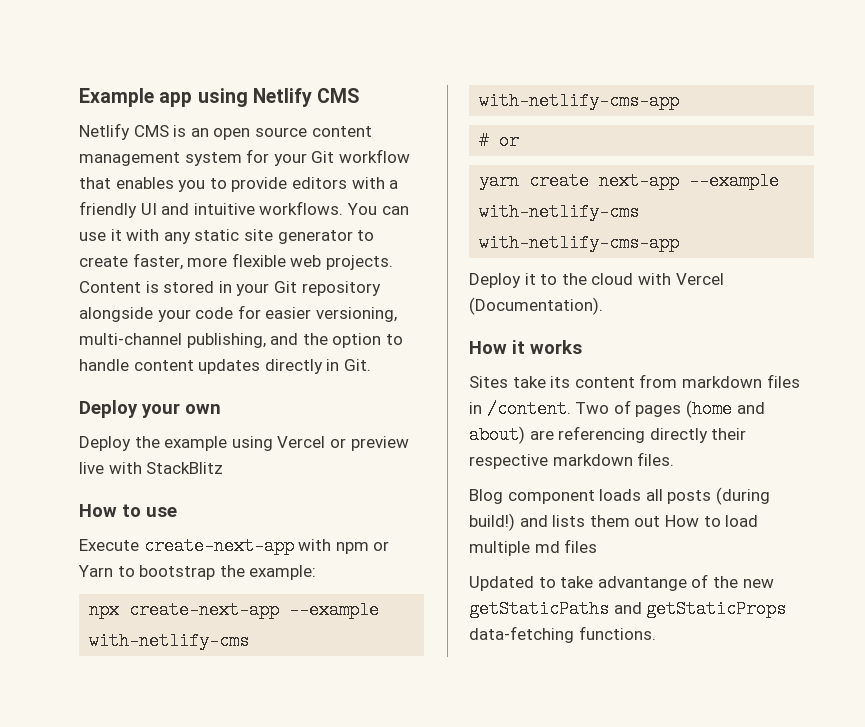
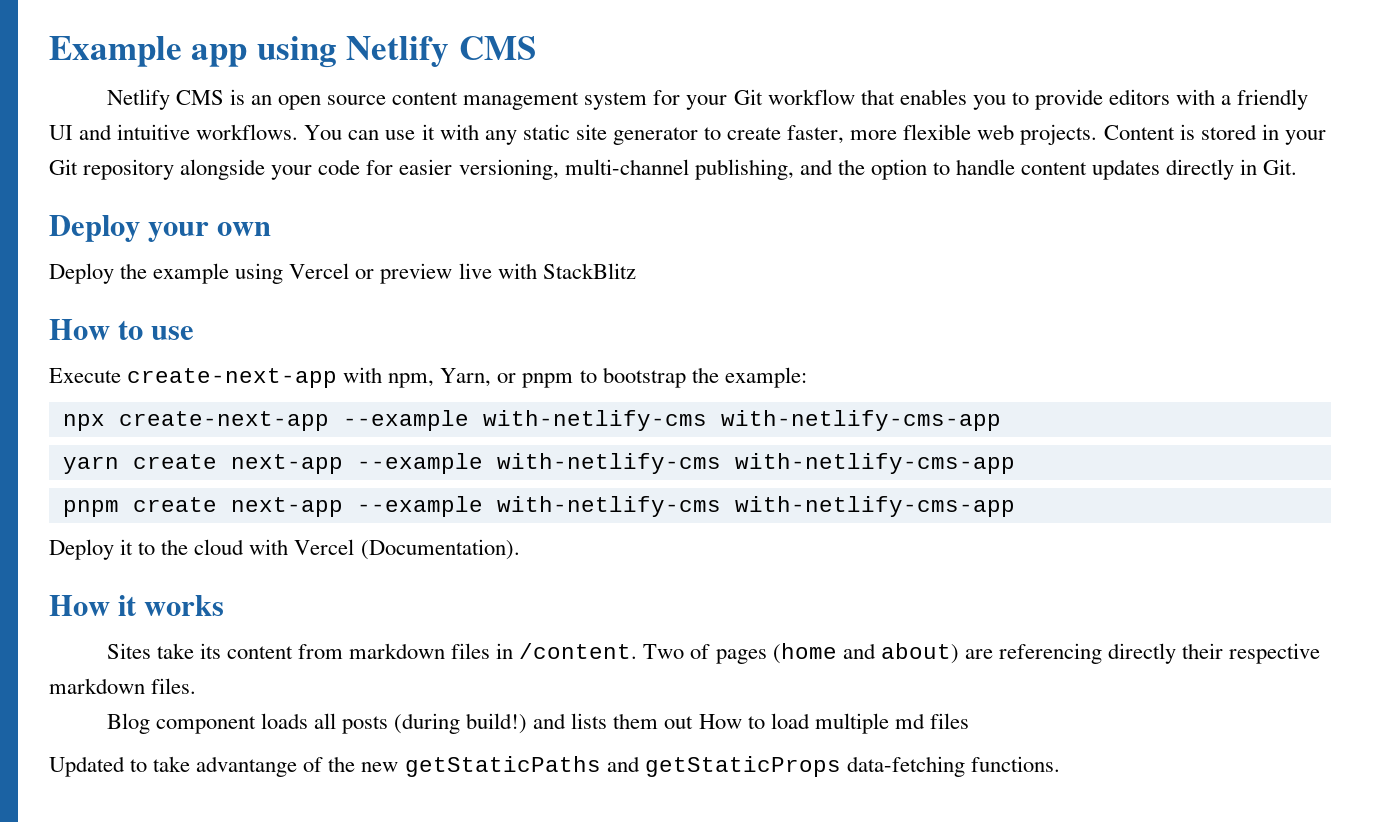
[335,541,390,554] [78,565,113,577] npm or Yarn -> [388,368,574,388] npm, Yarn, or pnpm
[479,132,520,150] [479,172,520,190] # or // yarn -> [62,453,1015,474] [62,500,119,517] yarn create next-app --example with-netlify-cms with-netlify-cms-app // pnpm

